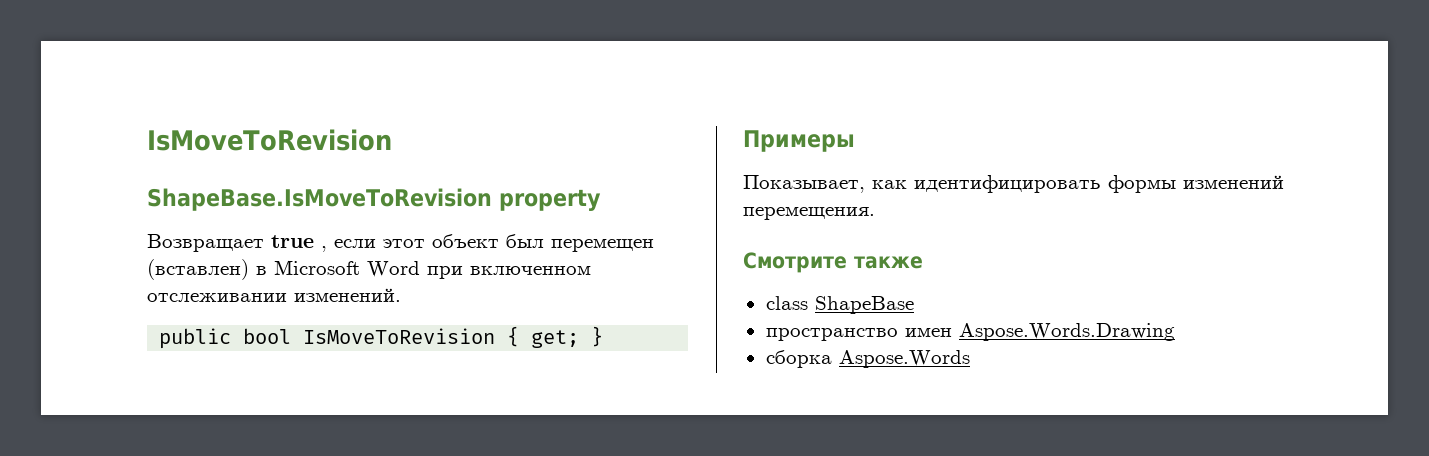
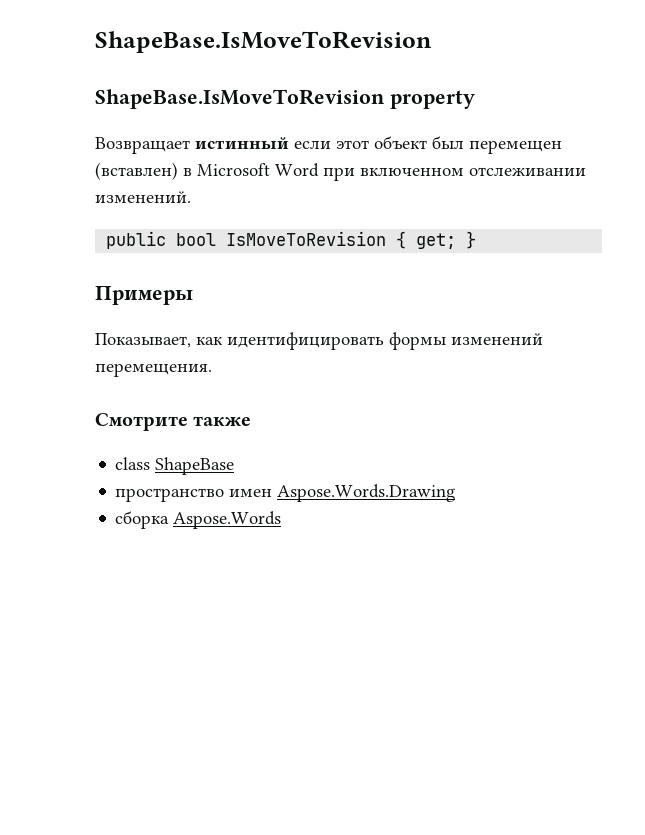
[147,129,392,151] IsMoveToRevision -> [95,31,432,53] ShapeBase.IsMoveToRevision
[271,235,327,252] true , -> [195,137,289,149] истинный

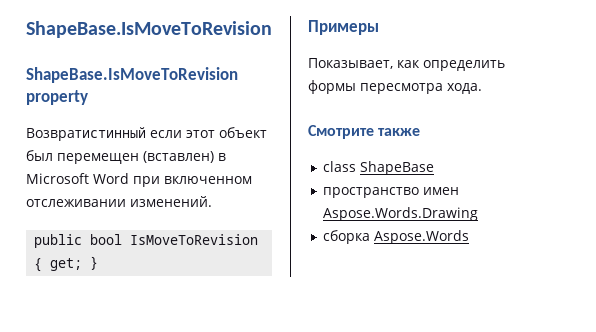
[95,137,289,154] Возвращает истинный -> [26,127,146,141] Возвратистинный
[227,332,543,350] [95,363,212,377] идентифицировать формы изменений перемещения. -> [423,60,505,71] [308,80,482,94] определить формы пересмотра хода.

